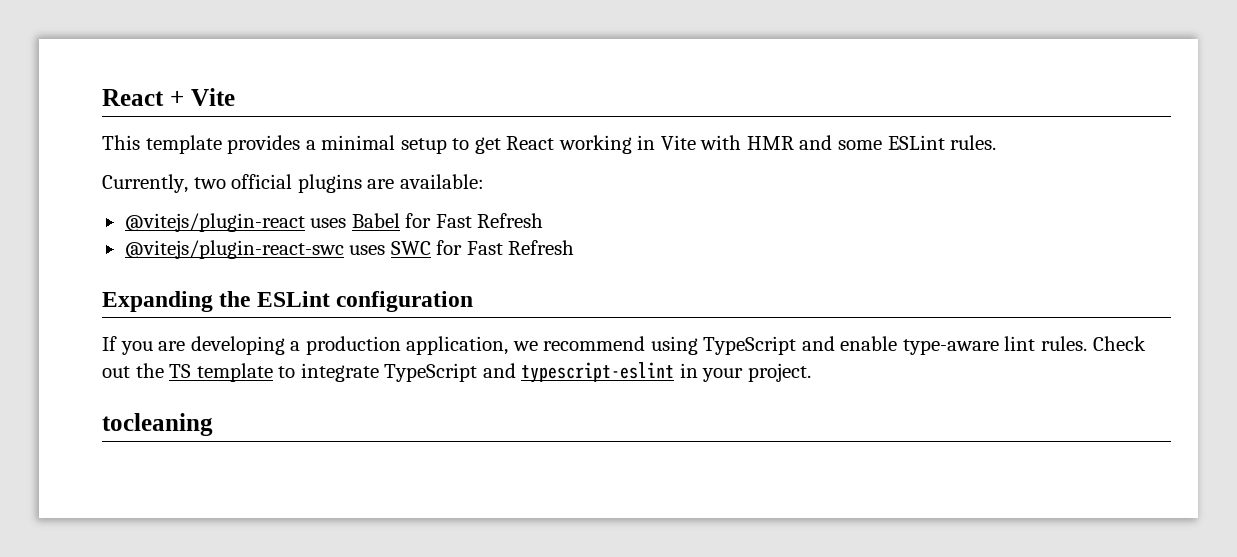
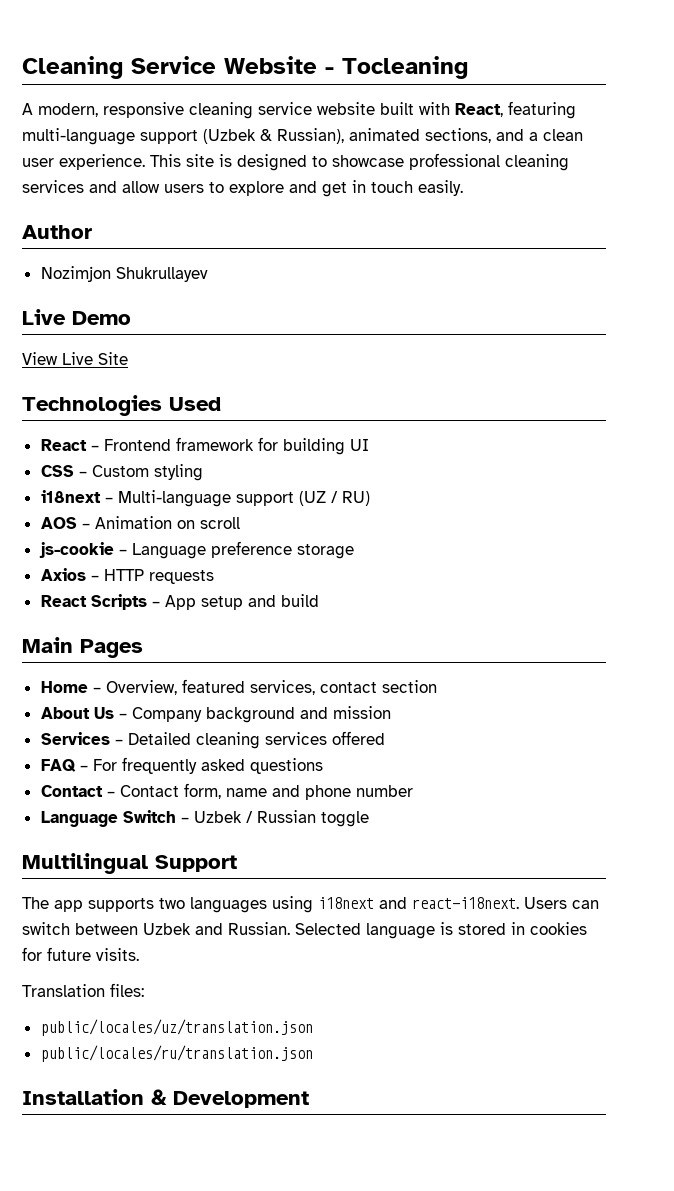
[102,88,235,106] [102,135,997,154] [102,174,484,193] [124,213,544,232] [124,240,575,259] [102,291,474,312] [102,336,1146,355] [102,362,811,383] [102,413,213,436] React + Vite // This template provides a minimal setup to get React working in Vite with HMR and some ESLint rules. // Currently, two official plugins are available: // @vitejs/plugin-react uses Babel for Fast Refresh // @vitejs/plugin-react-swc uses SWC for Fast Refresh // Expanding the ESLint configuration // If you are developing a production application, we recommend using TypeScript and enable type-aware lint rules. Check out the TS template to integrate TypeScript and typescript-eslint in your project. // tocleaning -> [22,56,468,79] [22,101,576,119] [22,128,583,145] [22,153,569,171] [22,180,463,197] [22,225,92,239] [40,266,208,282] [22,309,131,325] [22,352,128,365] [22,395,221,416] [40,437,369,455] [40,464,203,481] [40,490,370,507] [40,516,240,529] [38,541,354,559] [40,568,214,584] [40,594,319,610] [22,637,143,658] [40,679,437,695] [40,706,391,723] [40,731,385,749] [40,757,323,774] [40,783,413,800] [40,810,369,827] [22,853,237,874] [22,896,599,913] [22,922,587,939] [22,947,139,961] [22,983,144,997] [40,1019,313,1036] [40,1045,313,1062] [22,1089,309,1108] Cleaning Service Website - Tocleaning // A modern, responsive cleaning service website built with React, featuring multi-language support (Uzbek & Russian), animated sections, and a clean user experience. This site is designed to showcase professional cleaning services and allow users to explore and get in touch easily. // Author // Nozimjon Shukrullayev // Live Demo // View Live Site // Technologies Used // React – Frontend framework for building UI // CSS – Custom styling // i18next – Multi-language support (UZ / RU) // AOS – Animation on scroll // js-cookie – Language preference storage // Axios – HTTP requests // React Scripts – App setup and build // Main Pages // Home – Overview, featured services, contact section // About Us – Company background and mission // Services – Detailed cleaning services offered // FAQ – For frequently asked questions // Contact – Contact form, name and phone number // Language Switch – Uzbek / Russian toggle // Multilingual Support // The app supports two languages using i18next and react-i18next. Users can switch between Uzbek and Russian. Selected language is stored in cookies for future visits. // Translation files: // public/locales/uz/translation.json // public/locales/ru/translation.json // Installation & Development

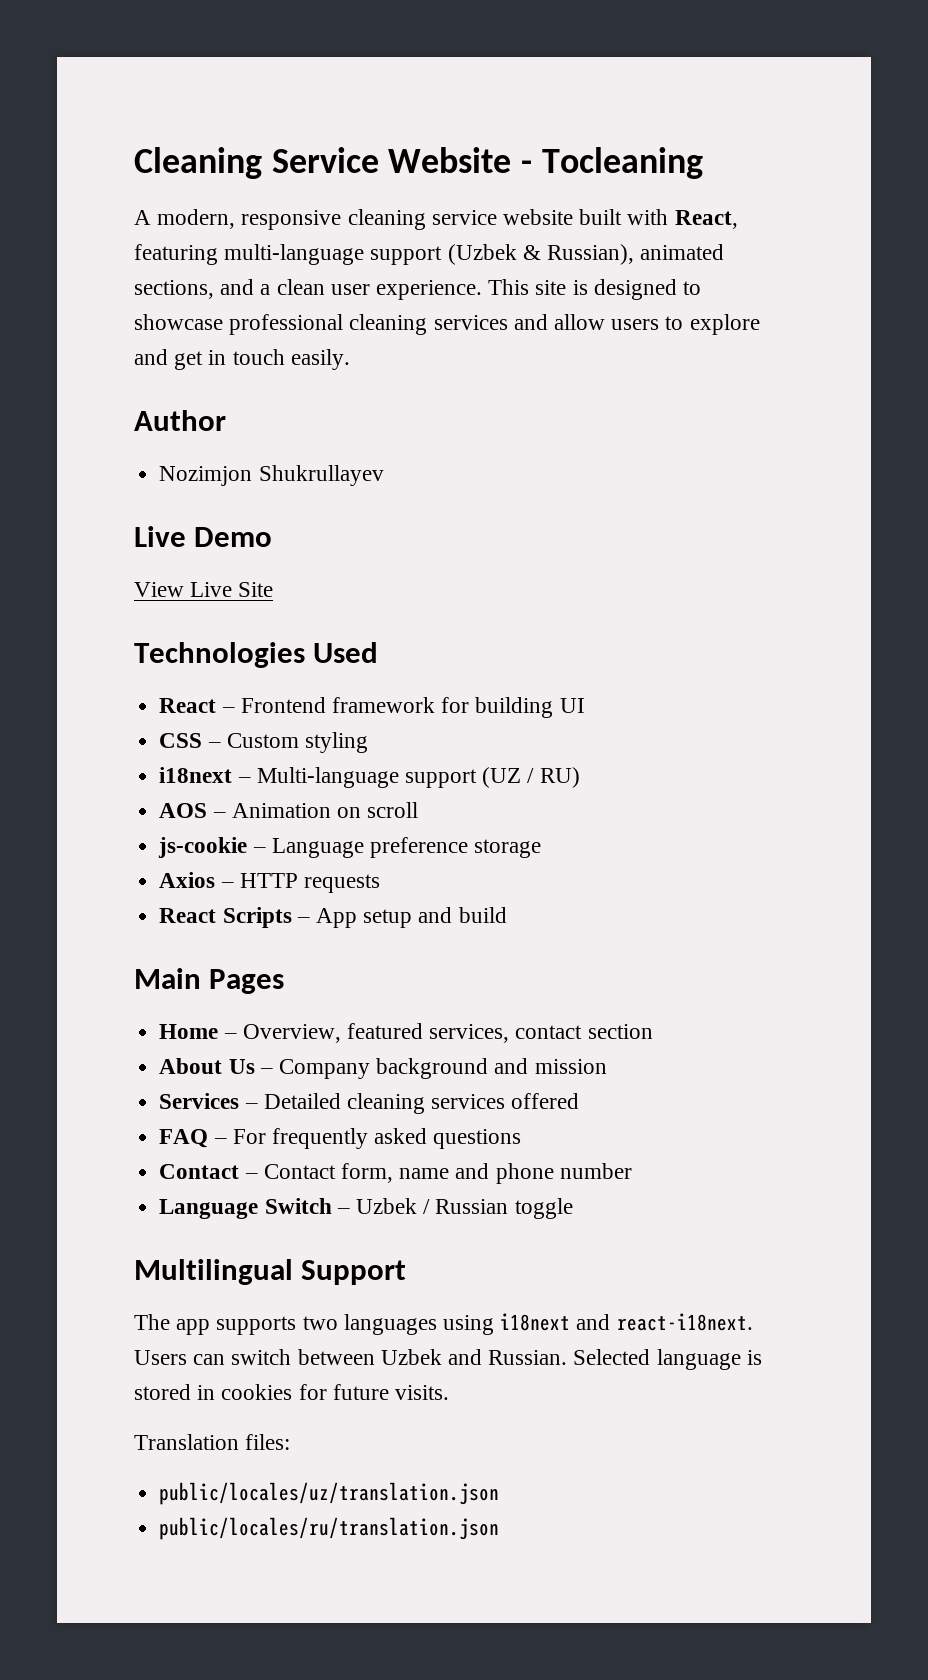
[22,1089,309,1108] // Installation & Development -> (500, 1528) none

